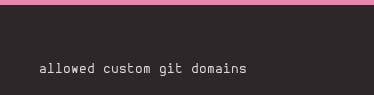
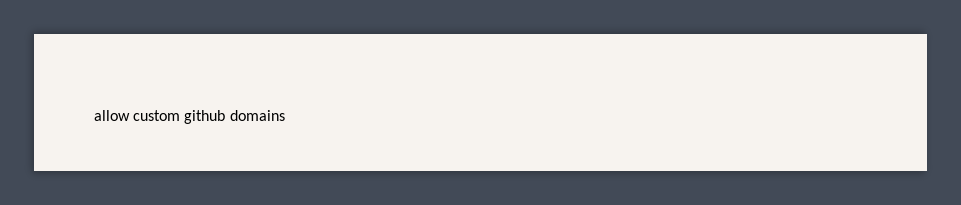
[39,63,183,77] allowed custom git -> [94,110,226,124] allow custom github

